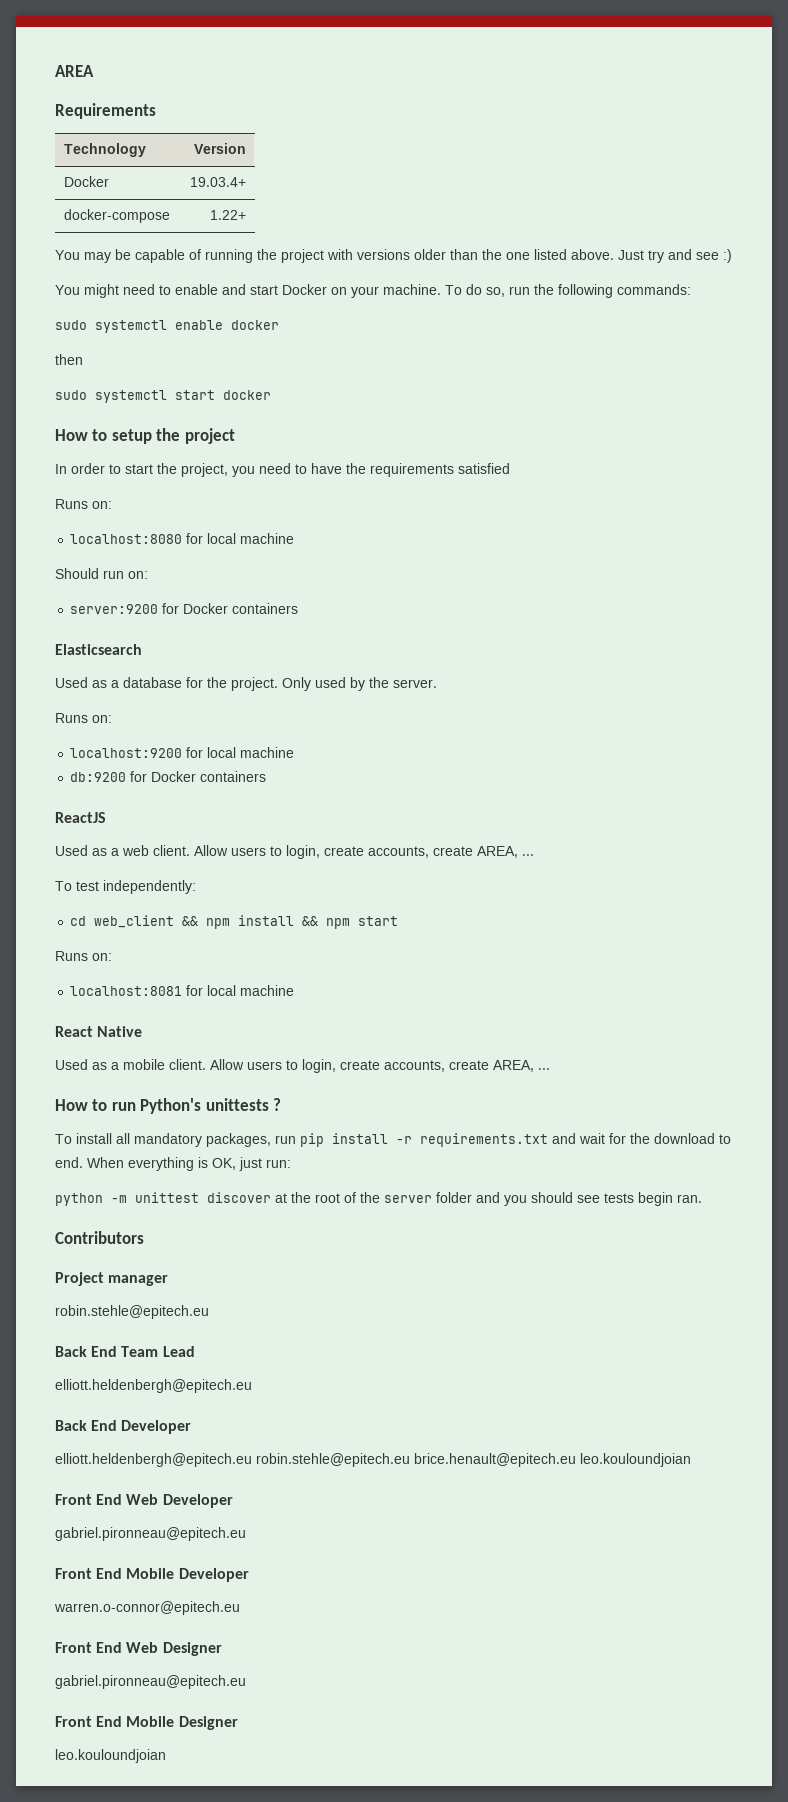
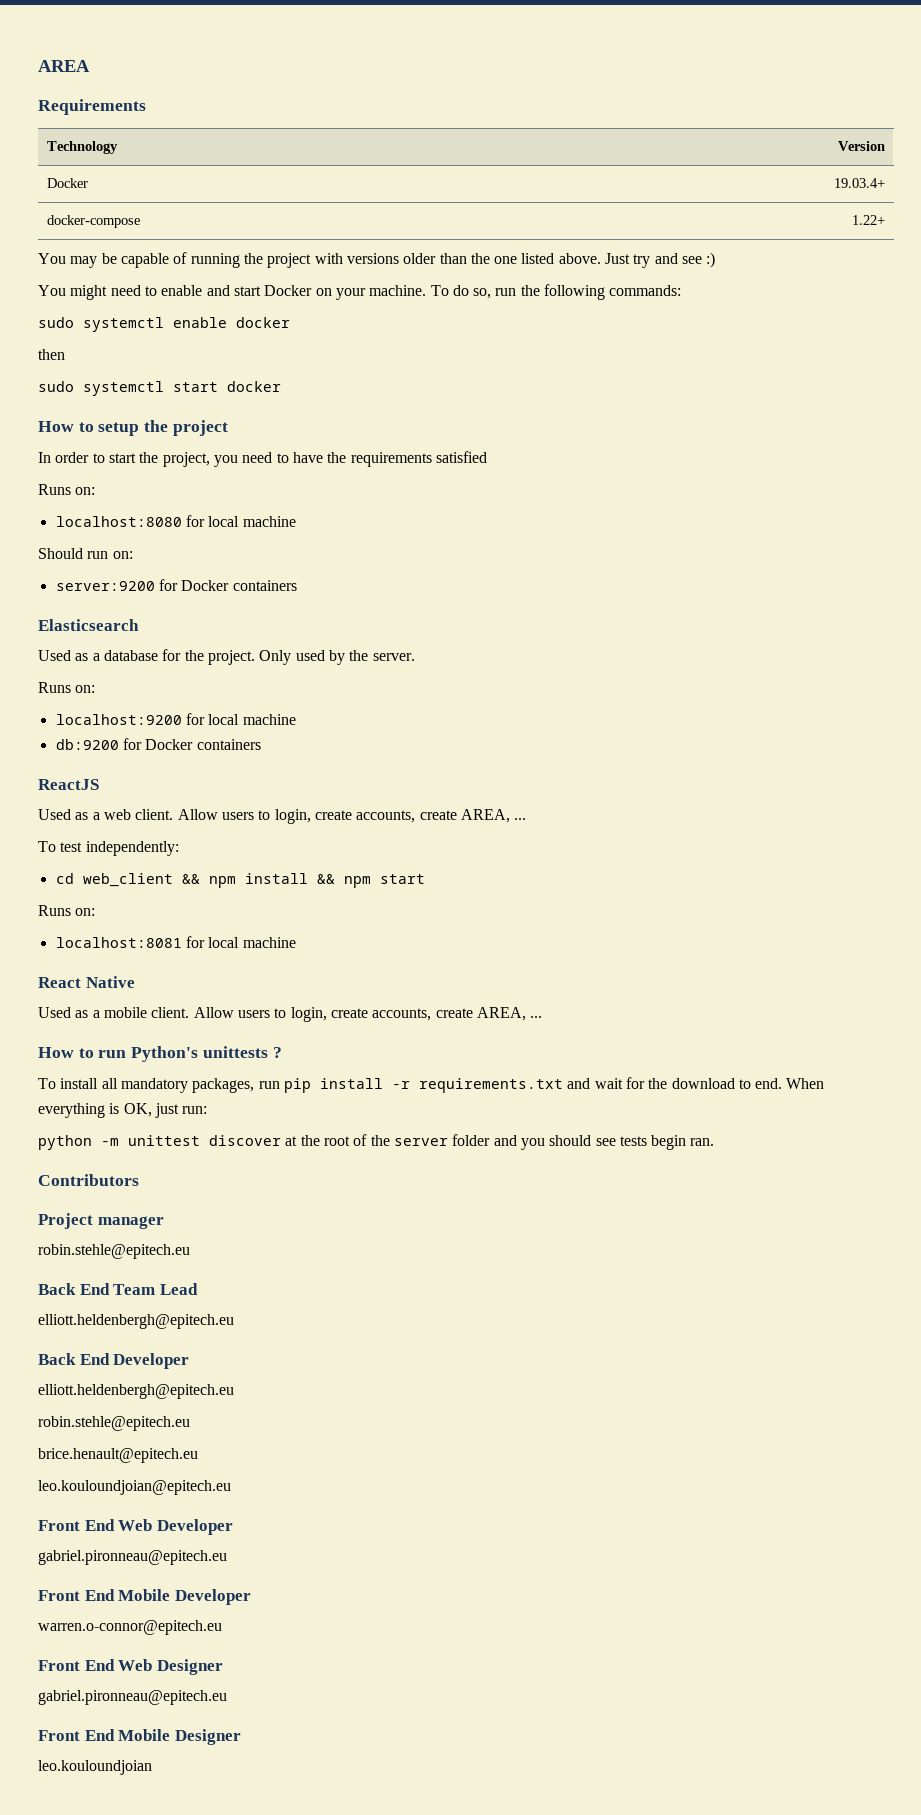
[256,1453,410,1467] robin.stehle@epitech.eu -> [38,1416,190,1431] // robin.stehle@epitech.eu //
[580,1453,691,1467] leo.kouloundjoian -> [38,1480,231,1495] // leo.kouloundjoian@epitech.eu

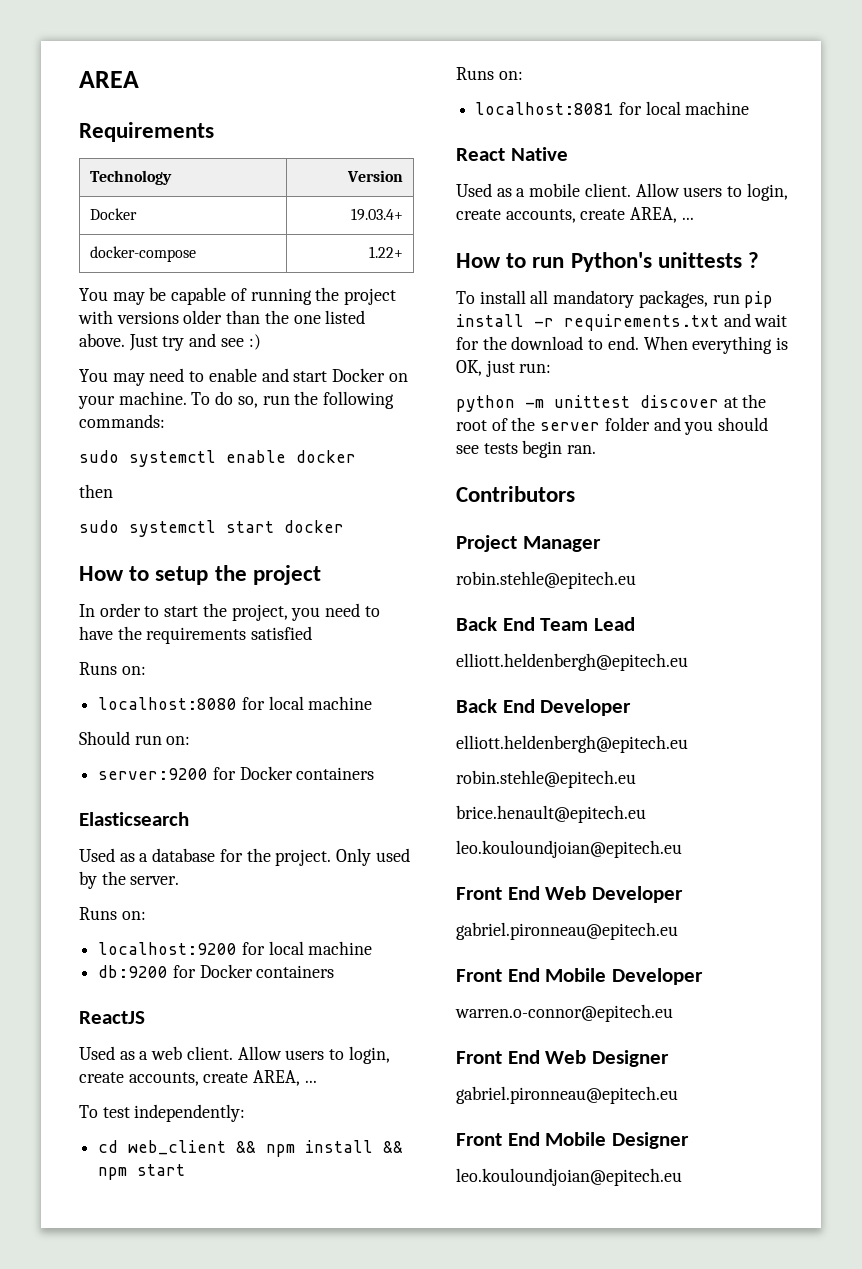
[70,285,108,300] might -> [112,373,145,386] may
[97,1216,164,1229] manager -> [522,536,601,552] Manager
[38,1760,152,1775] leo.kouloundjoian -> [456,1168,682,1186] leo.kouloundjoian@epitech.eu

